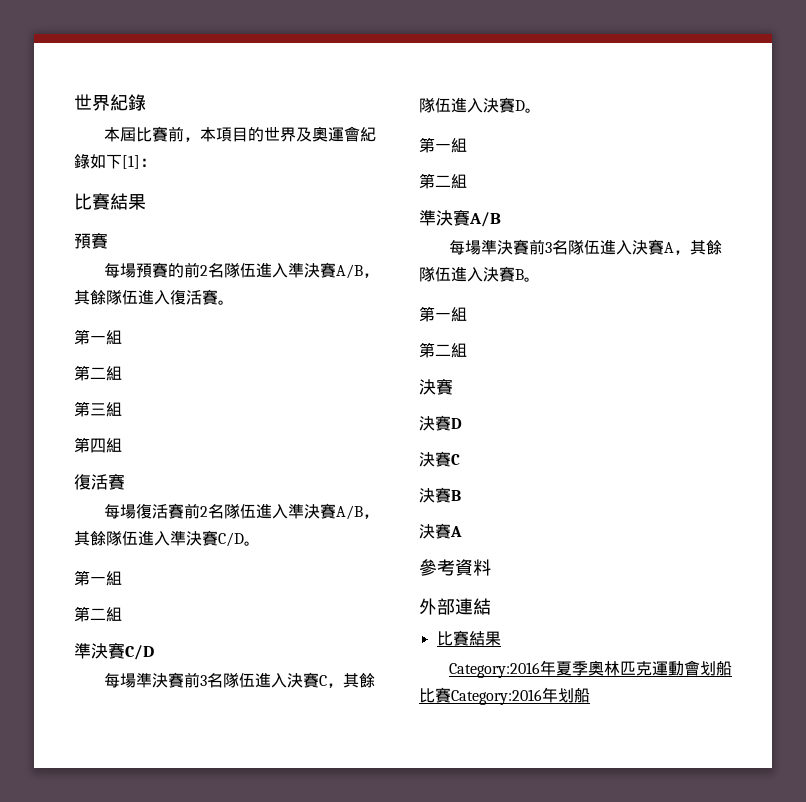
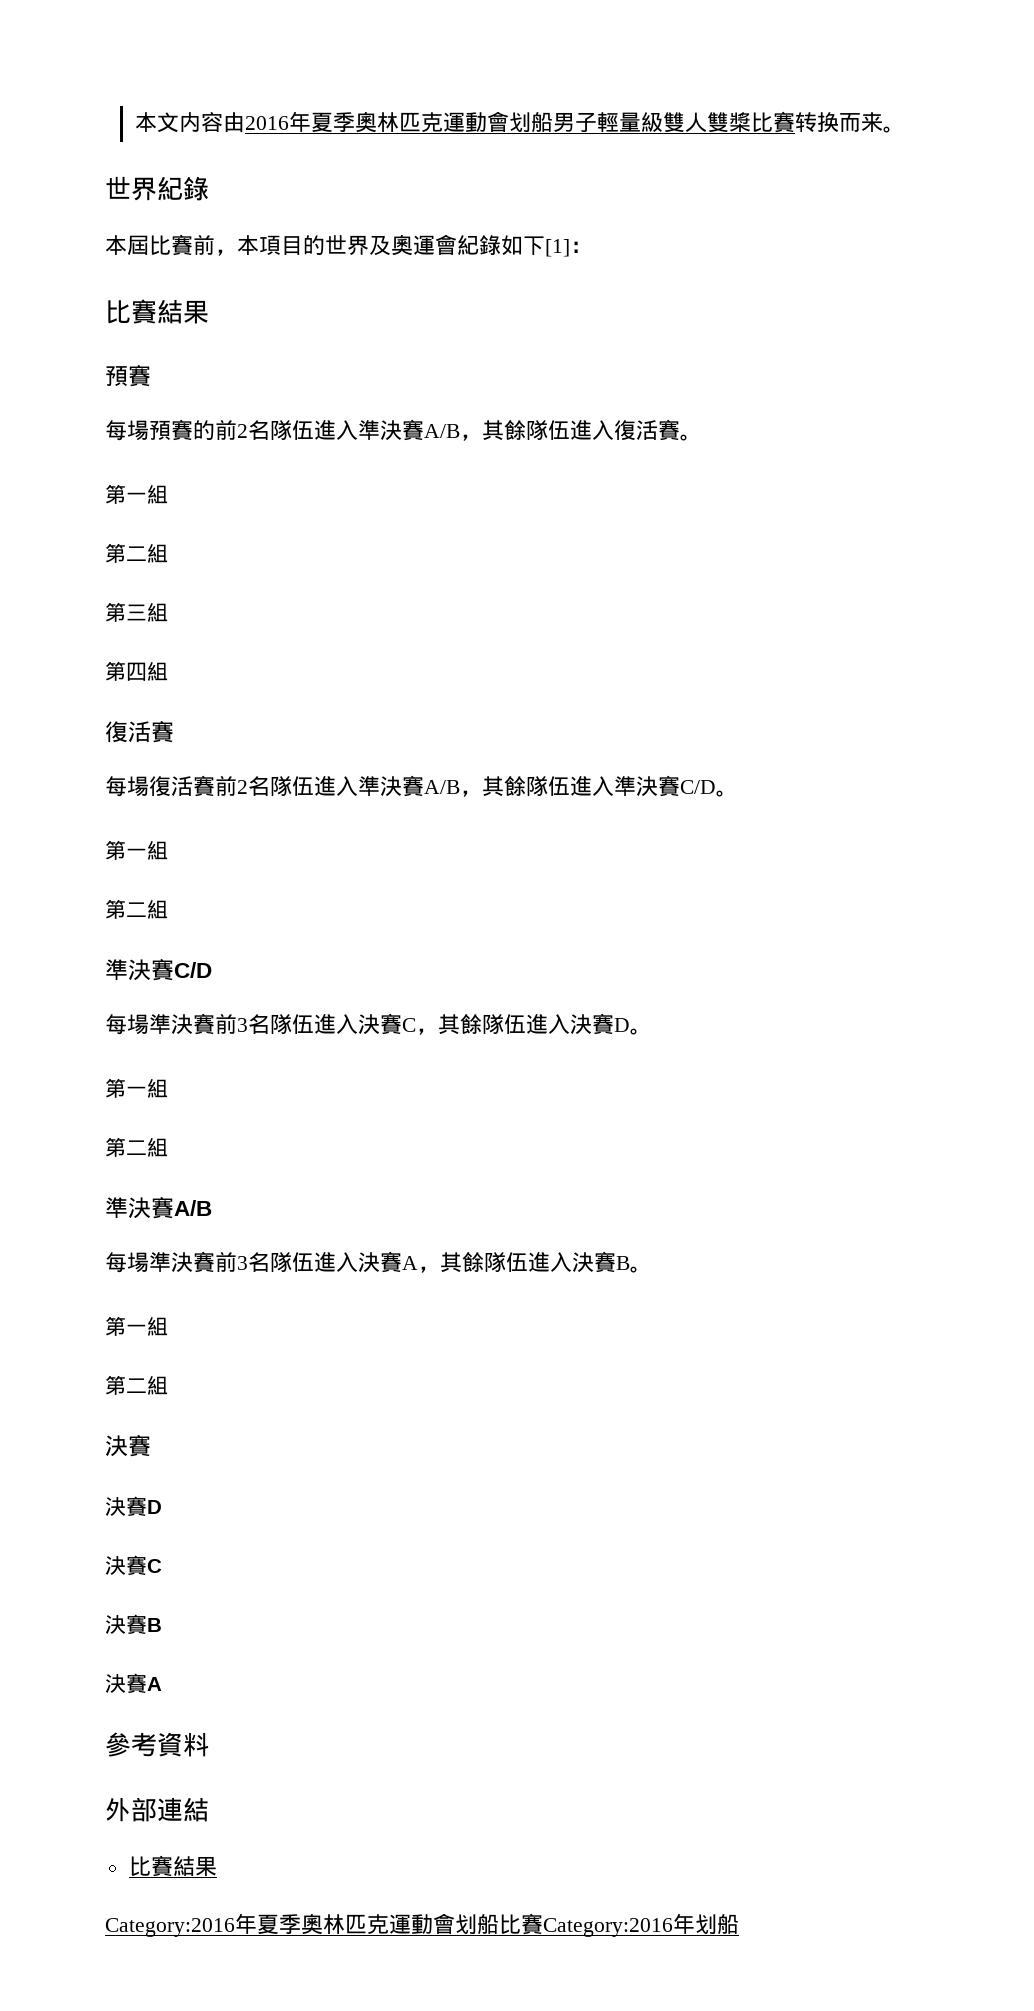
(74, 102) none -> [135,111,906,133] 本文内容由2016年夏季奧林匹克運動會划船男子輕量級雙人雙槳比賽转换而来。 //

